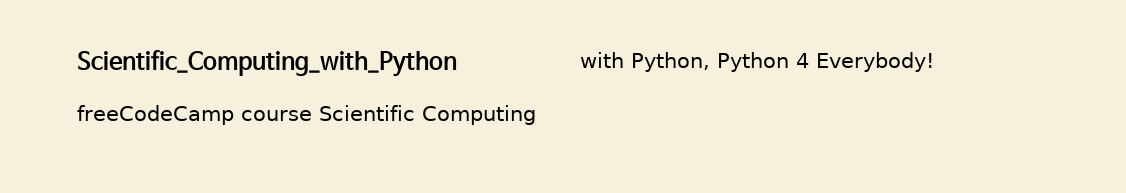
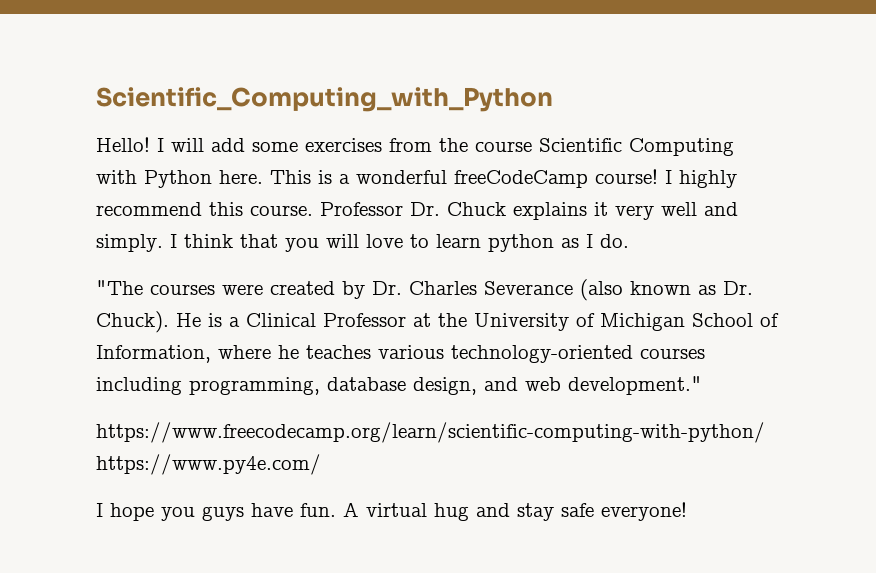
[77,105,536,125] [580,52,934,72] freeCodeCamp course Scientific Computing with Python, Python 4 Everybody! -> [96,137,734,156] [96,169,737,188] [96,202,738,220] [96,234,629,252] [96,279,753,301] [96,311,779,333] [96,345,705,363] [96,376,702,395] [96,422,765,443] [96,454,321,475] [96,502,687,521] Hello! I will add some exercises from the course Scientific Computing with Python here. This is a wonderful freeCodeCamp course! I highly recommend this course. Professor Dr. Chuck explains it very well and simply. I think that you will love to learn python as I do. // "The courses were created by Dr. Charles Severance (also known as Dr. Chuck). He is a Clinical Professor at the University of Michigan School of Information, where he teaches various technology-oriented courses including programming, database design, and web development." // https://www.freecodecamp.org/learn/scientific-computing-with-python/ https://www.py4e.com/ // I hope you guys have fun. A virtual hug and stay safe everyone!

